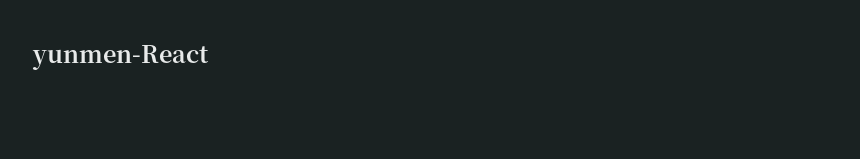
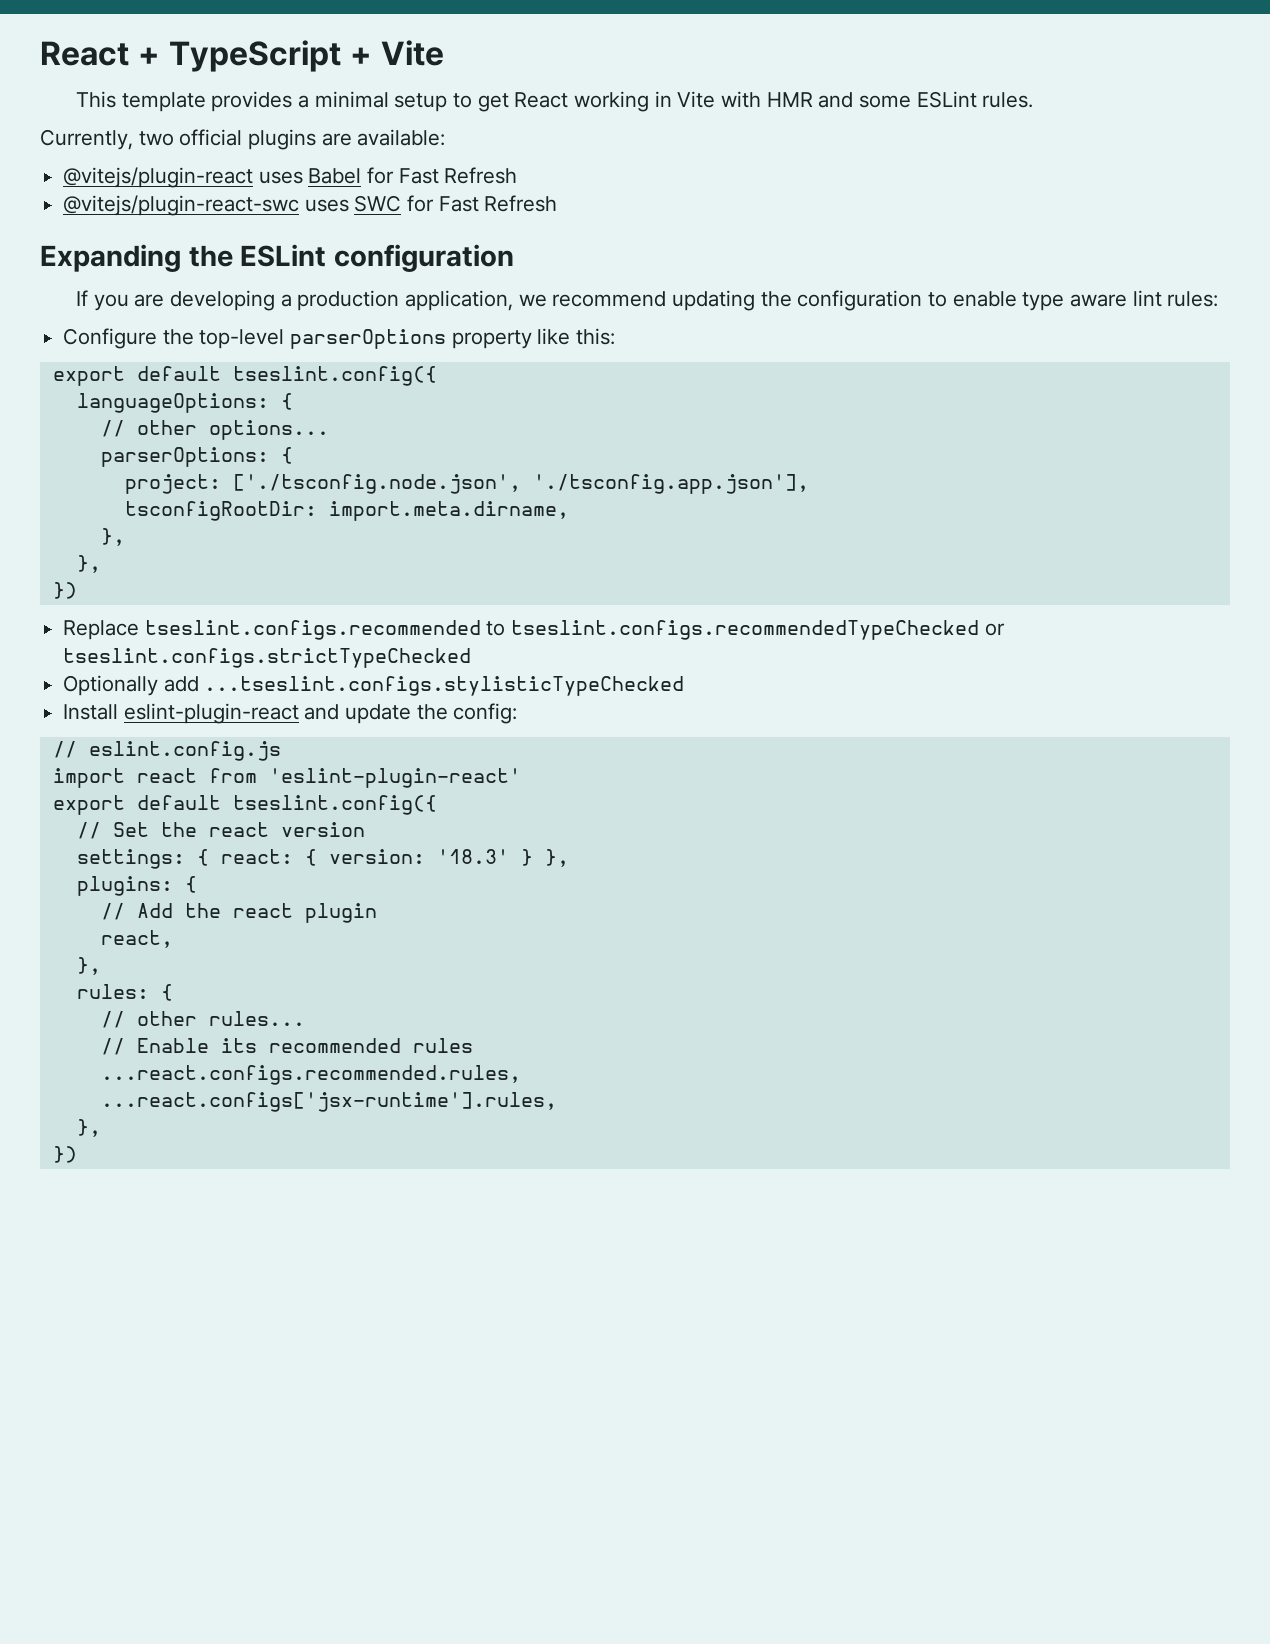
[32,45,209,70] yunmen-React -> [40,40,444,72] [75,91,1034,112] [40,129,446,150] [63,167,518,188] [63,195,558,216] [40,244,515,272] [75,290,1219,311] [63,328,616,349] [52,366,437,386] [76,393,293,413] [100,420,329,440] [100,447,293,467] [124,474,809,494] [124,501,569,521] [100,528,125,546] [76,555,101,573] [52,582,77,599] [63,620,1005,640] [63,648,472,668] [63,675,685,696] [63,703,518,724] [52,741,281,761] [52,768,521,788] [52,795,437,815] [76,822,365,839] [76,849,569,869] [76,876,197,896] [100,903,377,923] [100,930,173,948] [76,957,101,975] [76,984,173,1001] [100,1011,305,1028] [100,1038,473,1055] [100,1065,521,1085] [100,1092,557,1112] [76,1119,101,1137] [52,1146,77,1163] React + TypeScript + Vite // This template provides a minimal setup to get React working in Vite with HMR and some ESLint rules. // Currently, two official plugins are available: // @vitejs/plugin-react uses Babel for Fast Refresh // @vitejs/plugin-react-swc uses SWC for Fast Refresh // Expanding the ESLint configuration // If you are developing a production application, we recommend updating the configuration to enable type aware lint rules: // Configure the top-level parserOptions property like this: // export default tseslint.config({ // languageOptions: { // // other options... // parserOptions: { // project: ['./tsconfig.node.json', './tsconfig.app.json'], // tsconfigRootDir: import.meta.dirname, // }, // }, // }) // Replace tseslint.configs.recommended to tseslint.configs.recommendedTypeChecked or tseslint.configs.strictTypeChecked // Optionally add ...tseslint.configs.stylisticTypeChecked // Install eslint-plugin-react and update the config: // // eslint.config.js // import react from 'eslint-plugin-react' // export default tseslint.config({ // // Set the react version // settings: { react: { version: '18.3' } }, // plugins: { // // Add the react plugin // react, // }, // rules: { // // other rules... // // Enable its recommended rules // ...react.configs.recommended.rules, // ...react.configs['jsx-runtime'].rules, // }, // })

